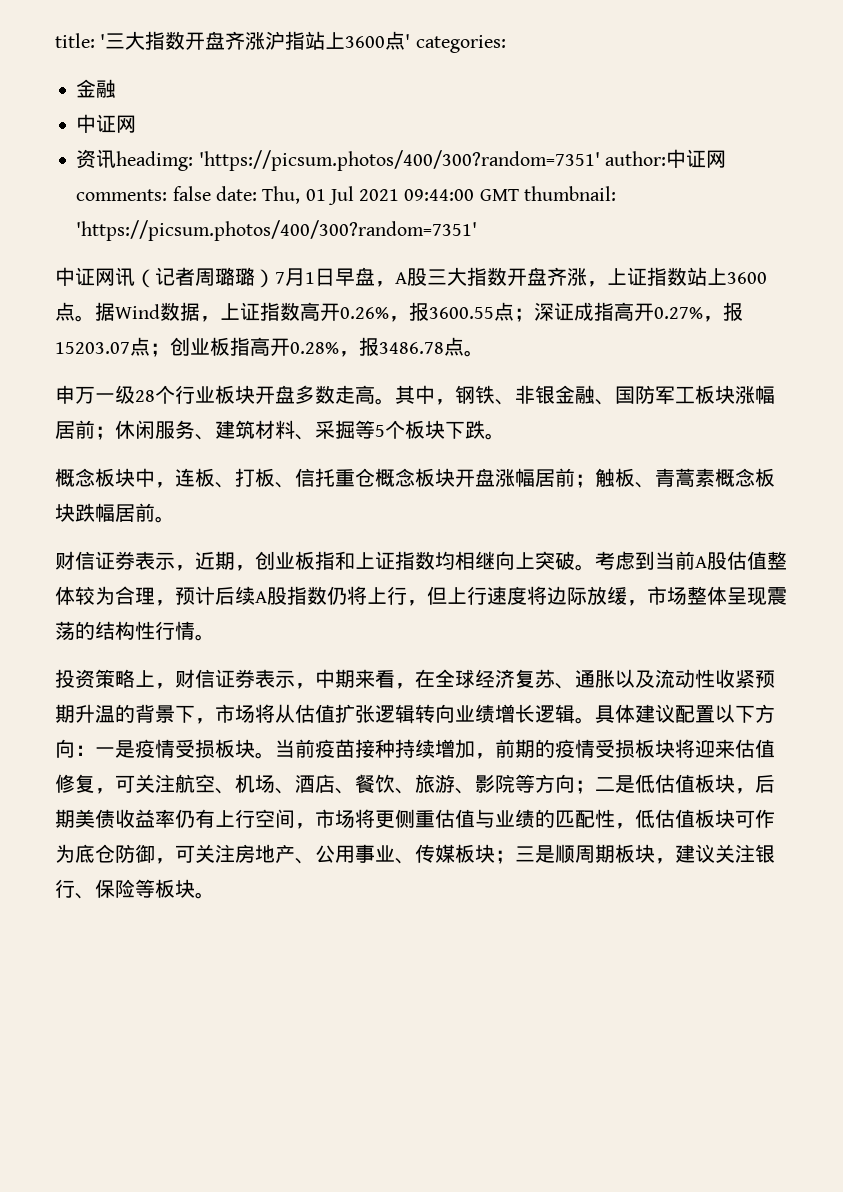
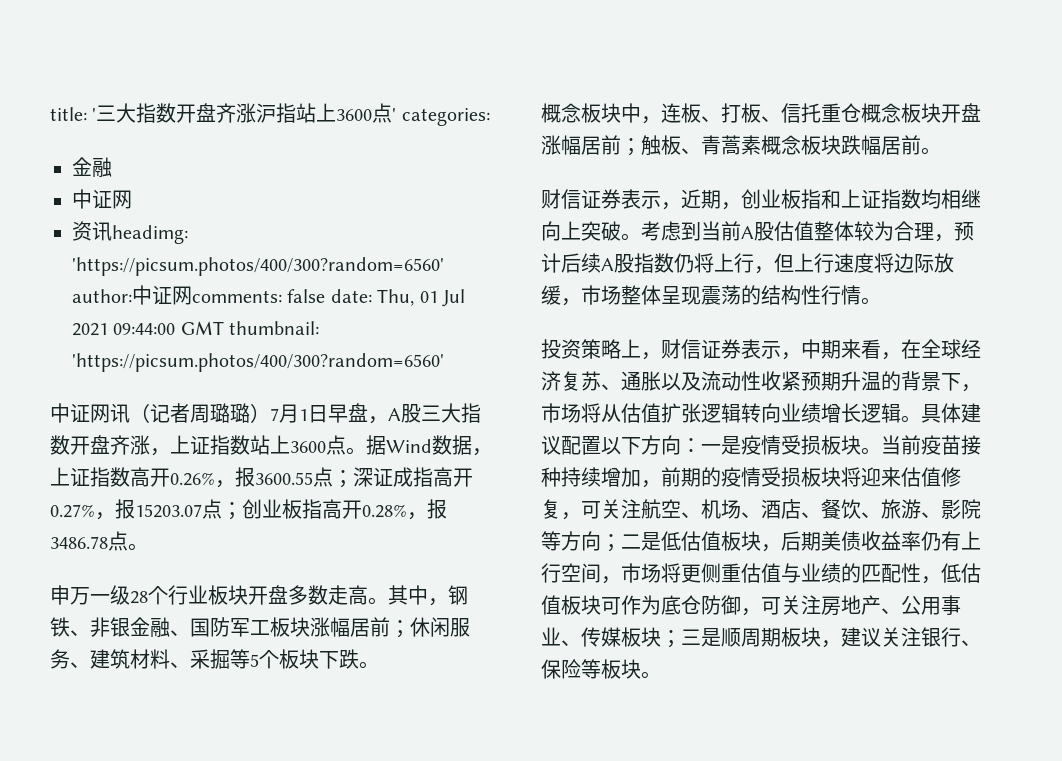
[198,150,600,171] 'https://picsum.photos/400/300?random=7351' -> [72,257,444,276] 'https://picsum.photos/400/300?random=6560'
[76,220,478,241] 'https://picsum.photos/400/300?random=7351' -> [72,353,444,372] 'https://picsum.photos/400/300?random=6560'

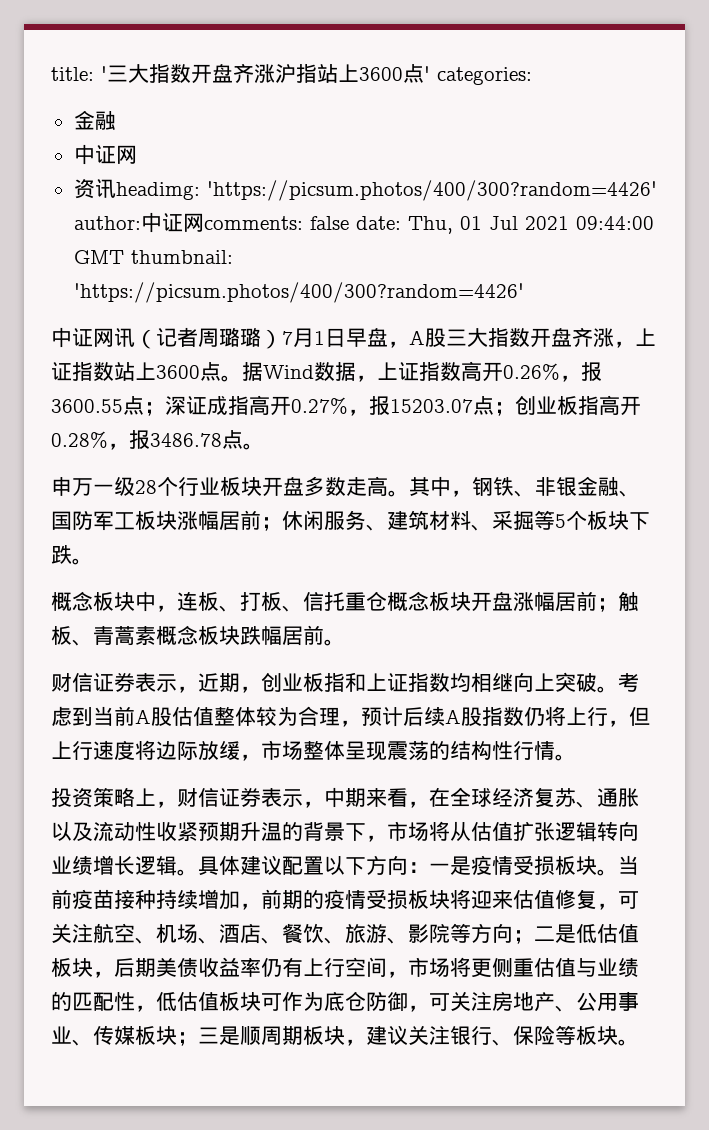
[72,257,444,276] 'https://picsum.photos/400/300?random=6560' -> [206,180,657,201] 'https://picsum.photos/400/300?random=4426'
[72,353,444,372] 'https://picsum.photos/400/300?random=6560' -> [73,282,524,303] 'https://picsum.photos/400/300?random=4426'

